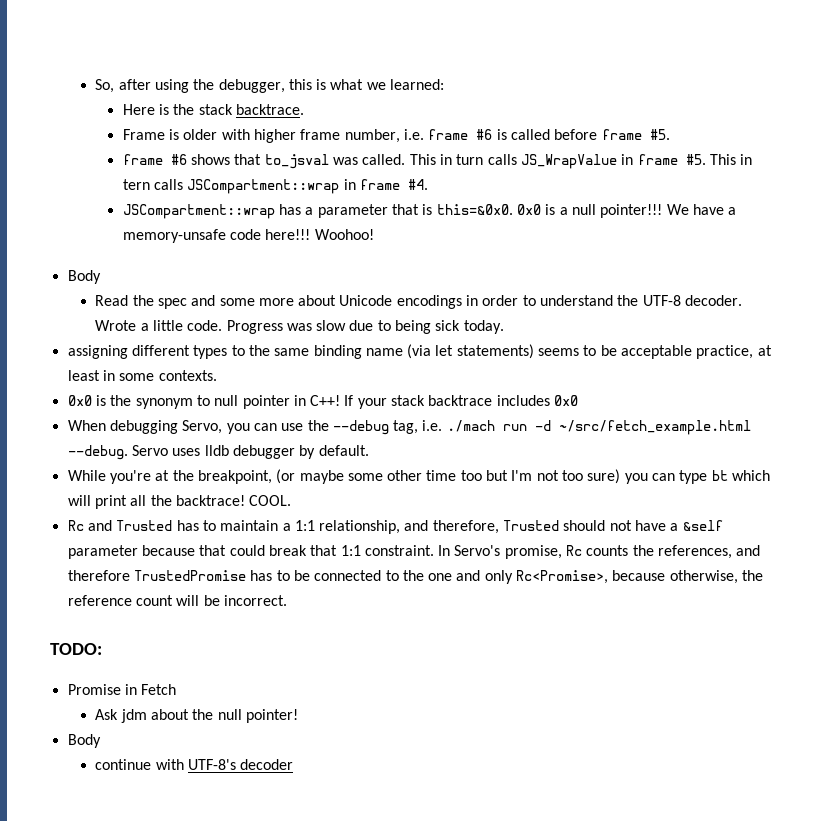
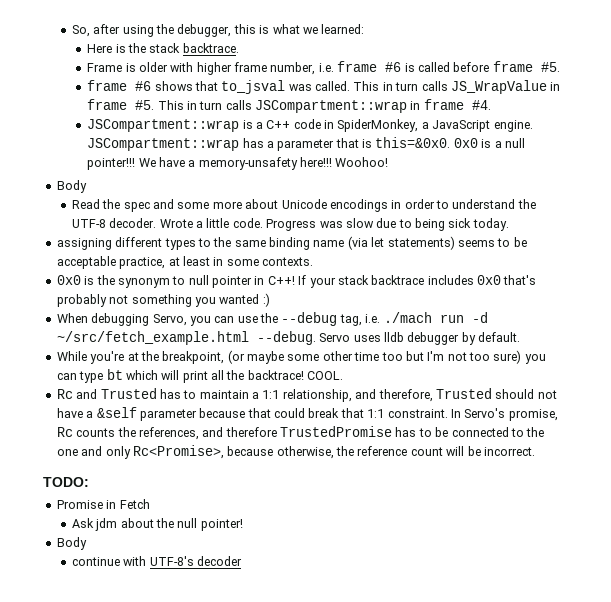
[122,179,150,190] tern -> [199,101,223,110] turn
(275, 211) none -> [242,119,533,132] [87,138,240,151] is a C++ code in SpiderMonkey, a JavaScript engine. JSCompartment::wrap
[122,229,262,243] memory-unsafe code -> [198,157,298,170] memory-unsafety
(579, 400) none -> [503,275,537,285] [56,293,270,307] that's probably not something you wanted :)

